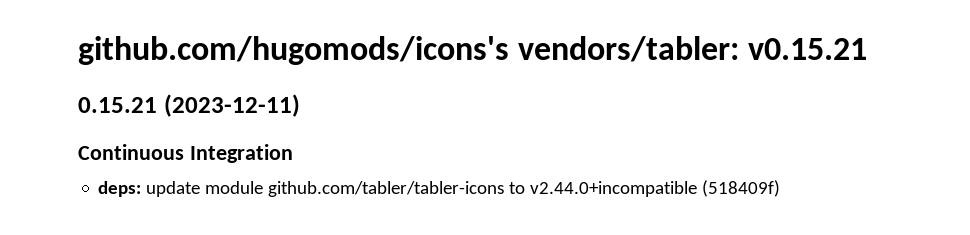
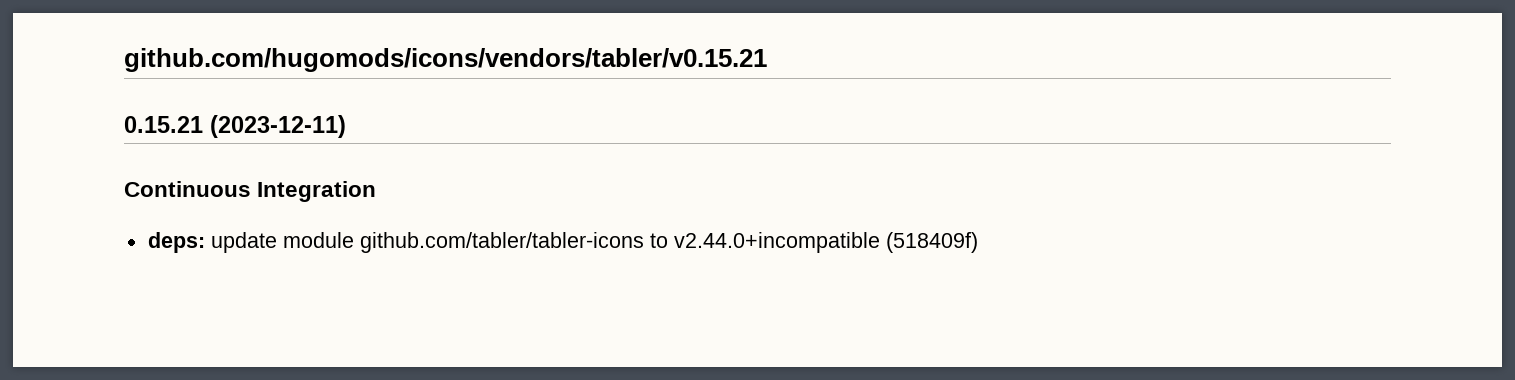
[78,36,868,65] github.com/hugomods/icons's vendors/tabler: v0.15.21 -> [124,48,767,72] github.com/hugomods/icons/vendors/tabler/v0.15.21

